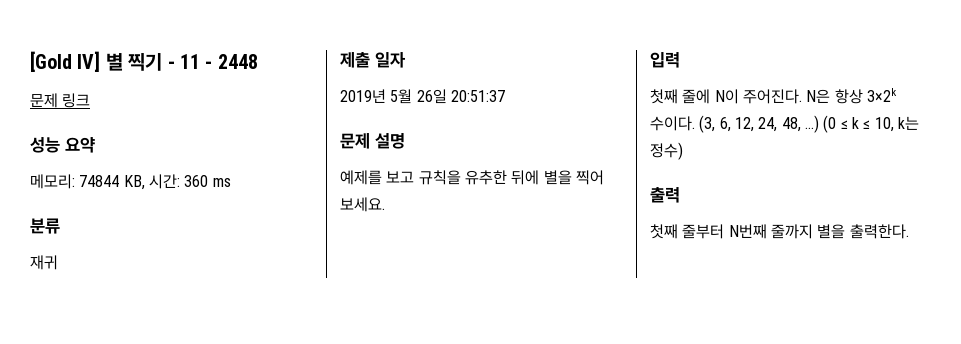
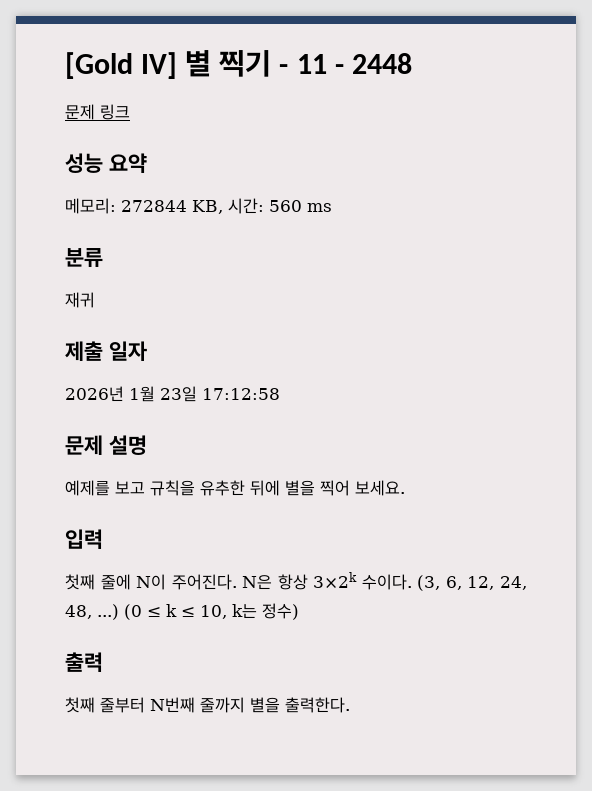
[79,175,120,187] 74844 -> [121,200,187,212] 272844
[184,175,209,187] 360 -> [269,200,302,212] 560
[340,89,505,104] 2019년 5월 26일 20:51:37 -> [65,386,280,402] 2026년 1월 23일 17:12:58

